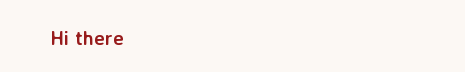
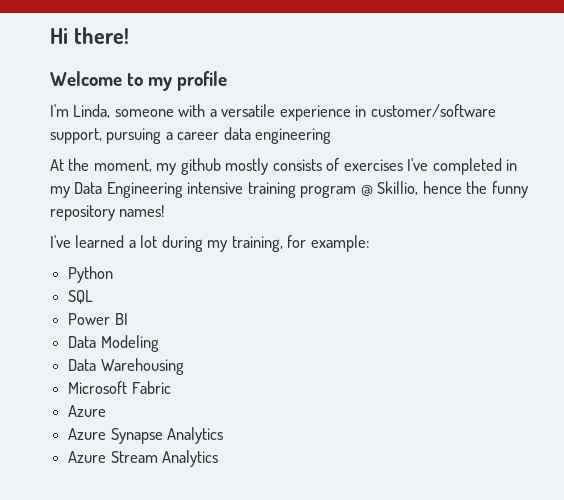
[75,31,124,45] there -> [73,27,129,44] [50,71,228,91] [50,104,496,121] [50,127,332,144] [50,158,518,175] [50,181,528,198] [50,205,165,221] [50,235,369,252] [68,266,114,283] [68,290,94,304] [68,313,128,325] [68,335,159,352] [68,358,184,375] [68,381,171,394] [68,405,107,417] [68,427,224,444] [68,450,219,467] there! // Welcome to my profile // I'm Linda, someone with a versatile experience in customer/software support, pursuing a career data engineering // At the moment, my github mostly consists of exercises I've completed in my Data Engineering intensive training program @ Skillio, hence the funny repository names! // I've learned a lot during my training, for example: // Python // SQL // Power BI // Data Modeling // Data Warehousing // Microsoft Fabric // Azure // Azure Synapse Analytics // Azure Stream Analytics

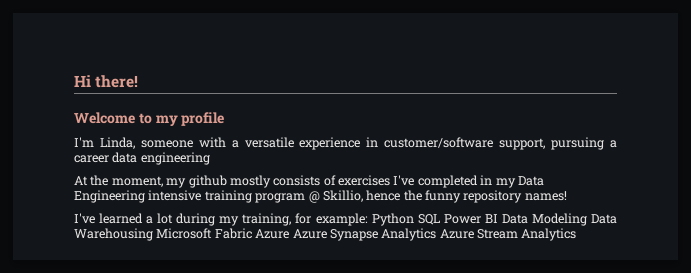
(369, 243) // -> (368, 219) none
(114, 274) // -> (414, 219) none
(94, 297) // -> (440, 219) none
(128, 319) // -> (498, 218) none
(159, 343) // -> (587, 219) none
(184, 366) // -> (153, 234) none
[68,405,107,417] // Azure // -> [255,229,290,239] Azure
(224, 435) // -> (437, 234) none

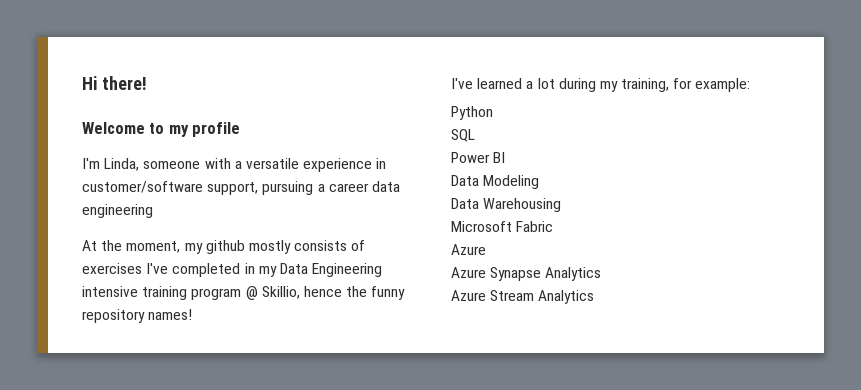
(368, 219) none -> (751, 85) //
(414, 219) none -> (493, 113) //
(440, 219) none -> (475, 135) //
(498, 218) none -> (506, 157) //
(587, 219) none -> (540, 182) //
(153, 234) none -> (562, 205) //
[255,229,290,239] Azure -> [451,244,486,255] // Azure //
(437, 234) none -> (602, 274) //

